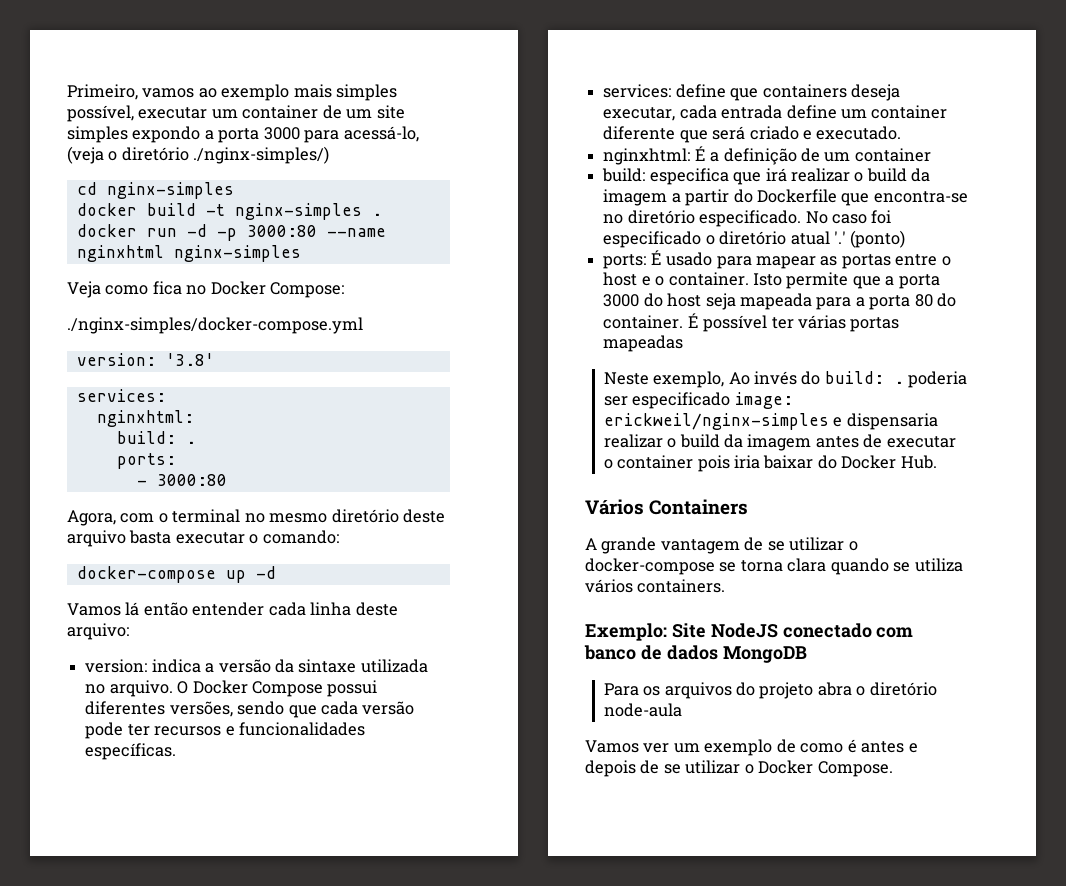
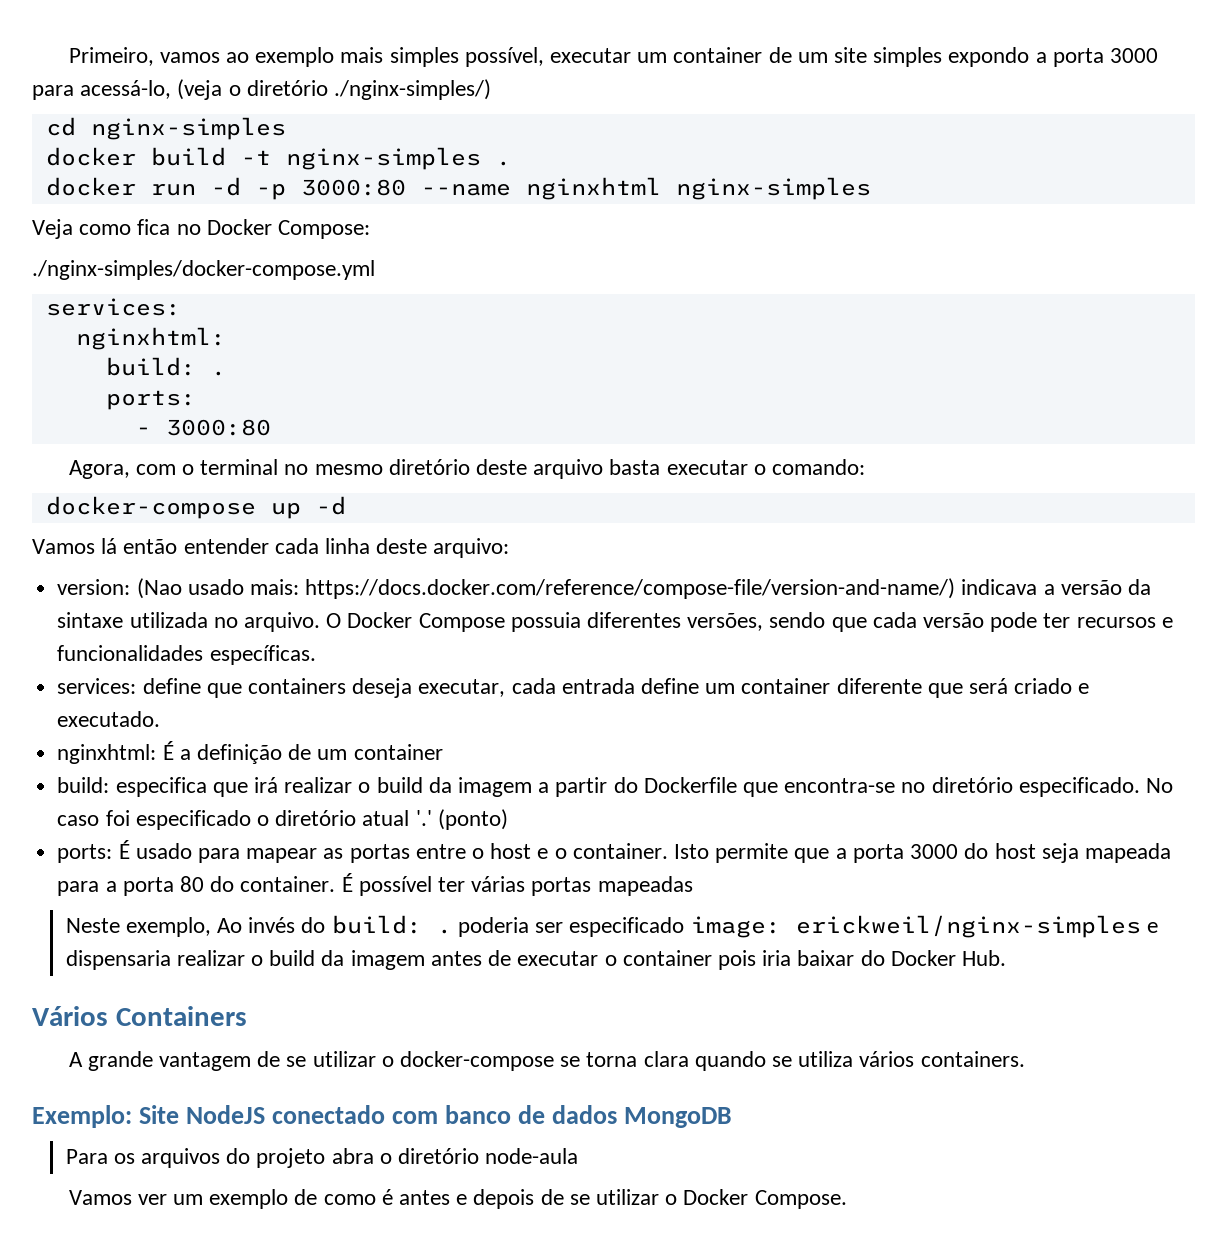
[76,353,214,366] // version: '3.8' -> (375, 270) none
[151,659,201,673] indica -> [136,578,1038,599] (Nao usado mais: https://docs.docker.com/reference/compose-file/version-and-name/) indicava
[327,680,378,697] possui -> [510,612,581,632] possuia

